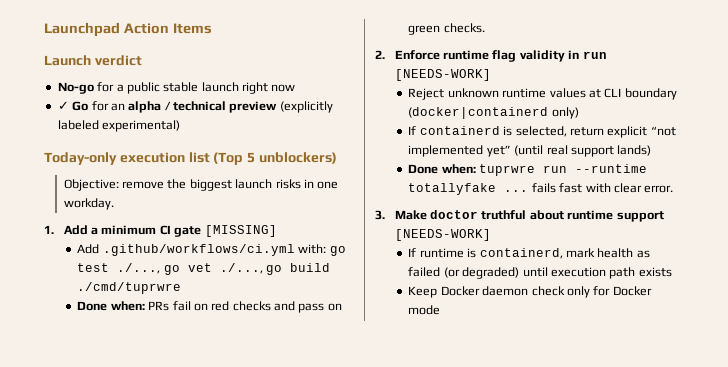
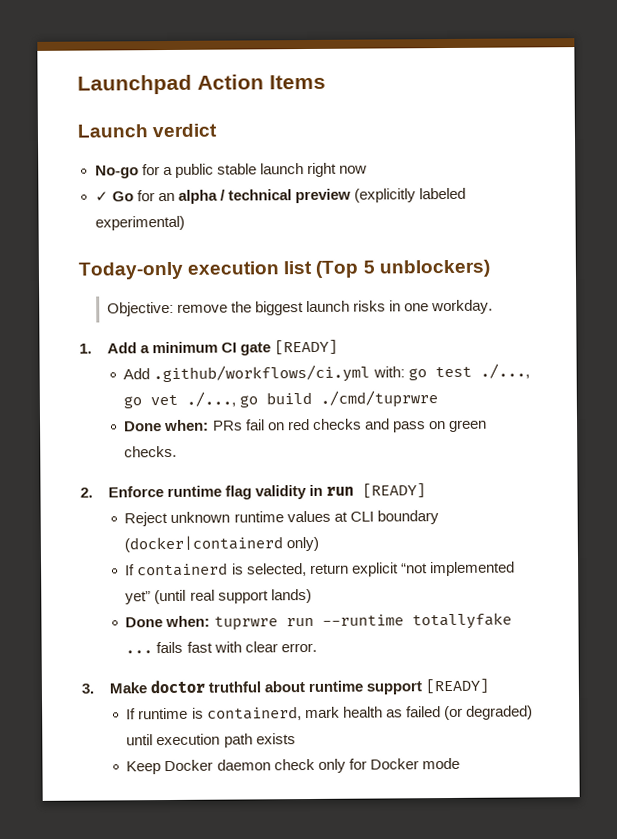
[204,225,277,237] [MISSING] -> [274,339,339,356] [READY]
[394,69,491,81] [NEEDS-WORK] -> [362,483,427,499] [READY]
[394,229,491,241] [NEEDS-WORK] -> [425,678,490,695] [READY]

